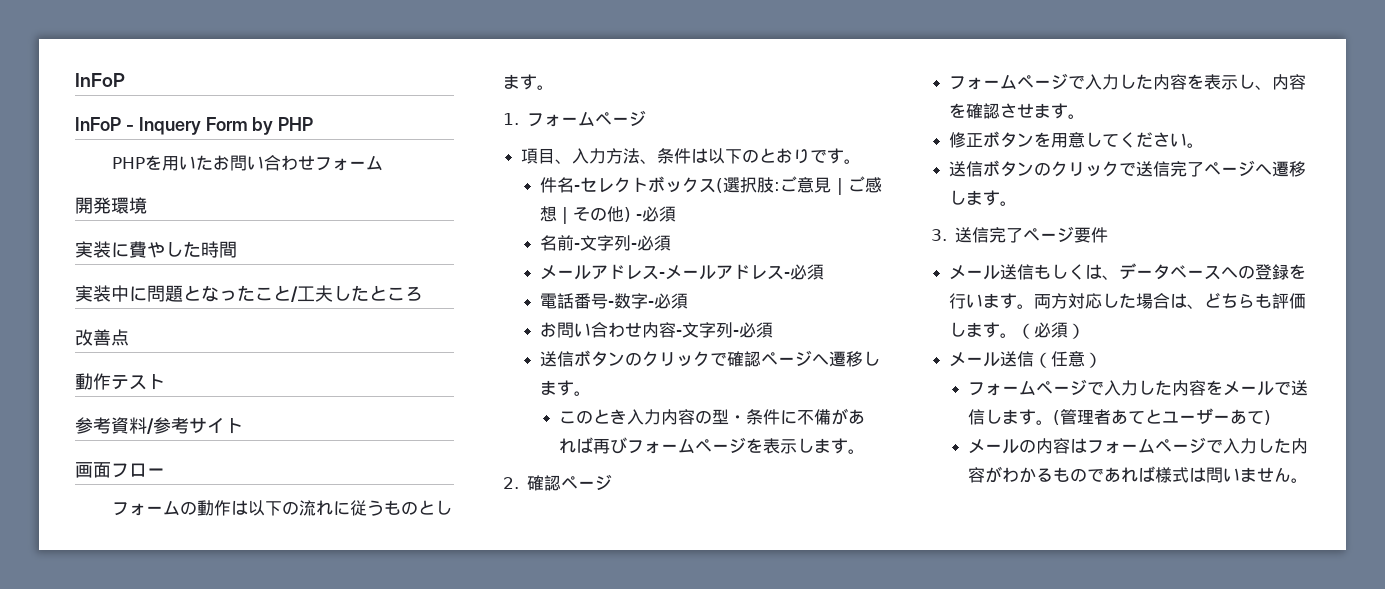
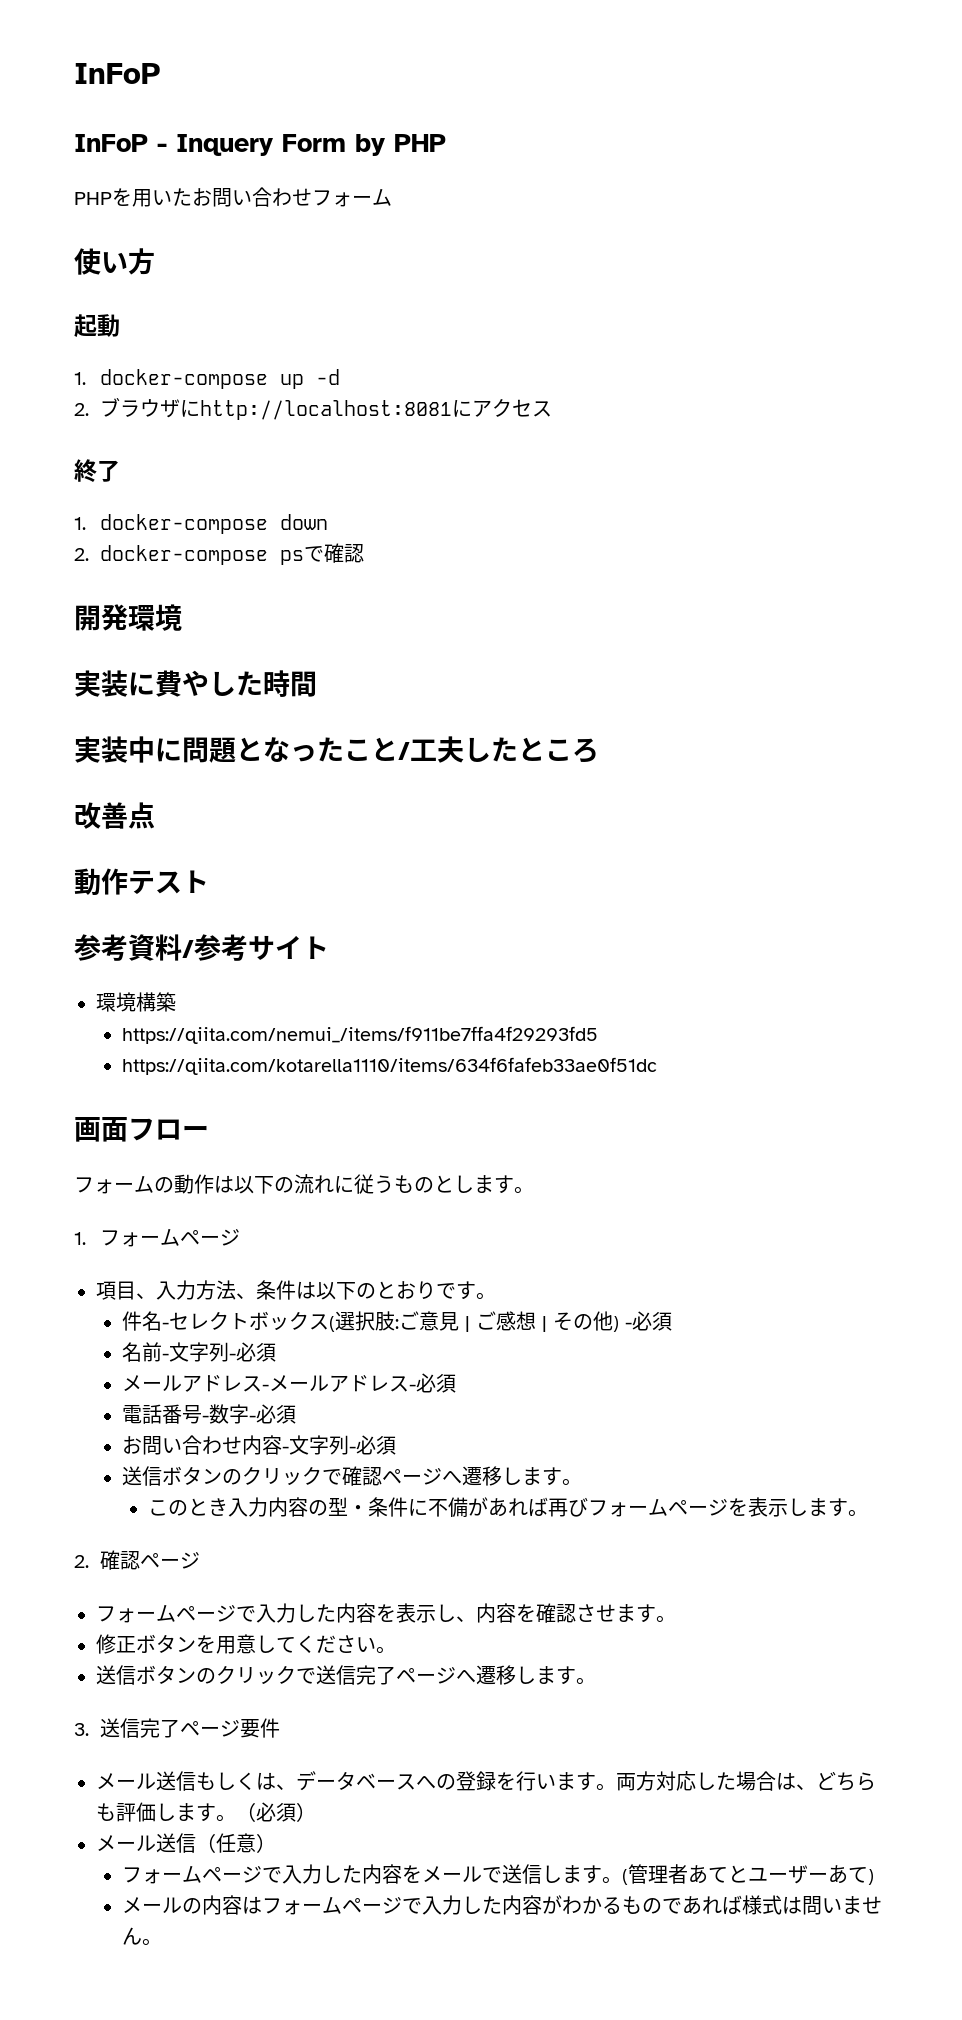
(384, 163) none -> [74,248,155,275] [74,314,120,338] [74,369,341,389] [74,397,553,420] [74,459,120,482] [74,514,329,534] [74,543,365,565] // 使い方 // 起動 // 1. docker-compose up -d // 2.ブラウザにhttp://localhost:8081にアクセス // 終了 // 1. docker-compose down // 2. docker-compose psで確認
(243, 426) none -> [96,992,176,1012] [122,1026,599,1044] [122,1057,658,1075] // 環境構築 // https://qiita.com/nemui_/items/f911be7ffa4f29293fd5 // https://qiita.com/kotarella1110/items/634f6fafeb33ae0f51dc

